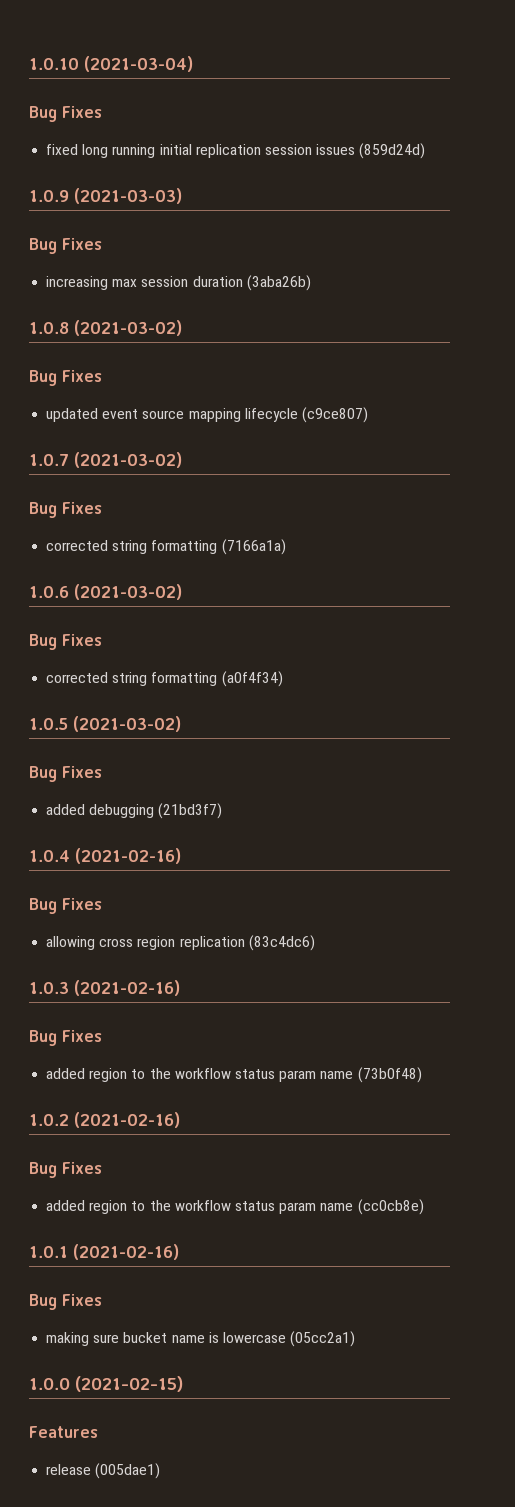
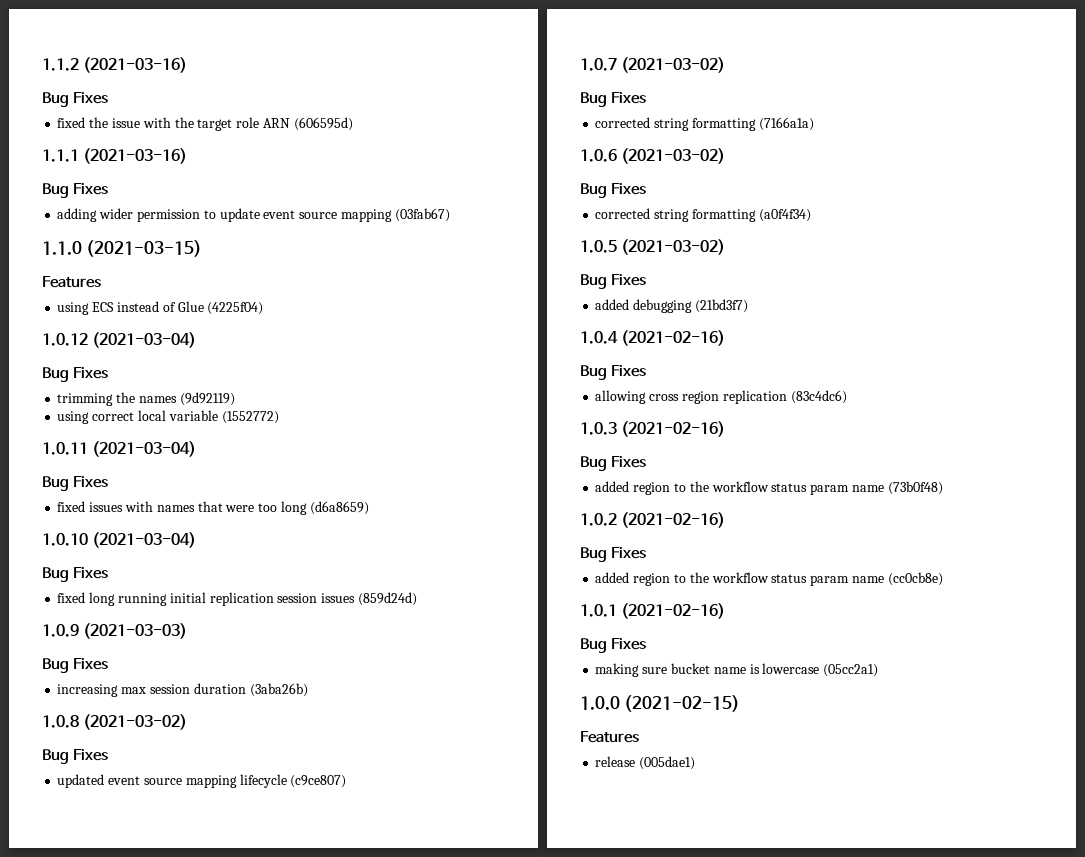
(29, 64) none -> [42,57,188,73] [42,92,108,107] [57,117,353,131] [42,148,188,164] [42,183,108,198] [57,208,450,222] [42,240,203,257] [42,276,101,288] [57,301,264,315] [42,332,197,348] [42,367,108,382] [57,392,235,406] [57,410,279,424] [42,441,197,457] [42,476,108,491] [57,501,369,515] 1.1.2 (2021-03-16) // Bug Fixes // fixed the issue with the target role ARN (606595d) // 1.1.1 (2021-03-16) // Bug Fixes // adding wider permission to update event source mapping (03fab67) // 1.1.0 (2021-03-15) // Features // using ECS instead of Glue (4225f04) // 1.0.12 (2021-03-04) // Bug Fixes // trimming the names (9d92119) // using correct local variable (1552772) // 1.0.11 (2021-03-04) // Bug Fixes // fixed issues with names that were too long (d6a8659) //

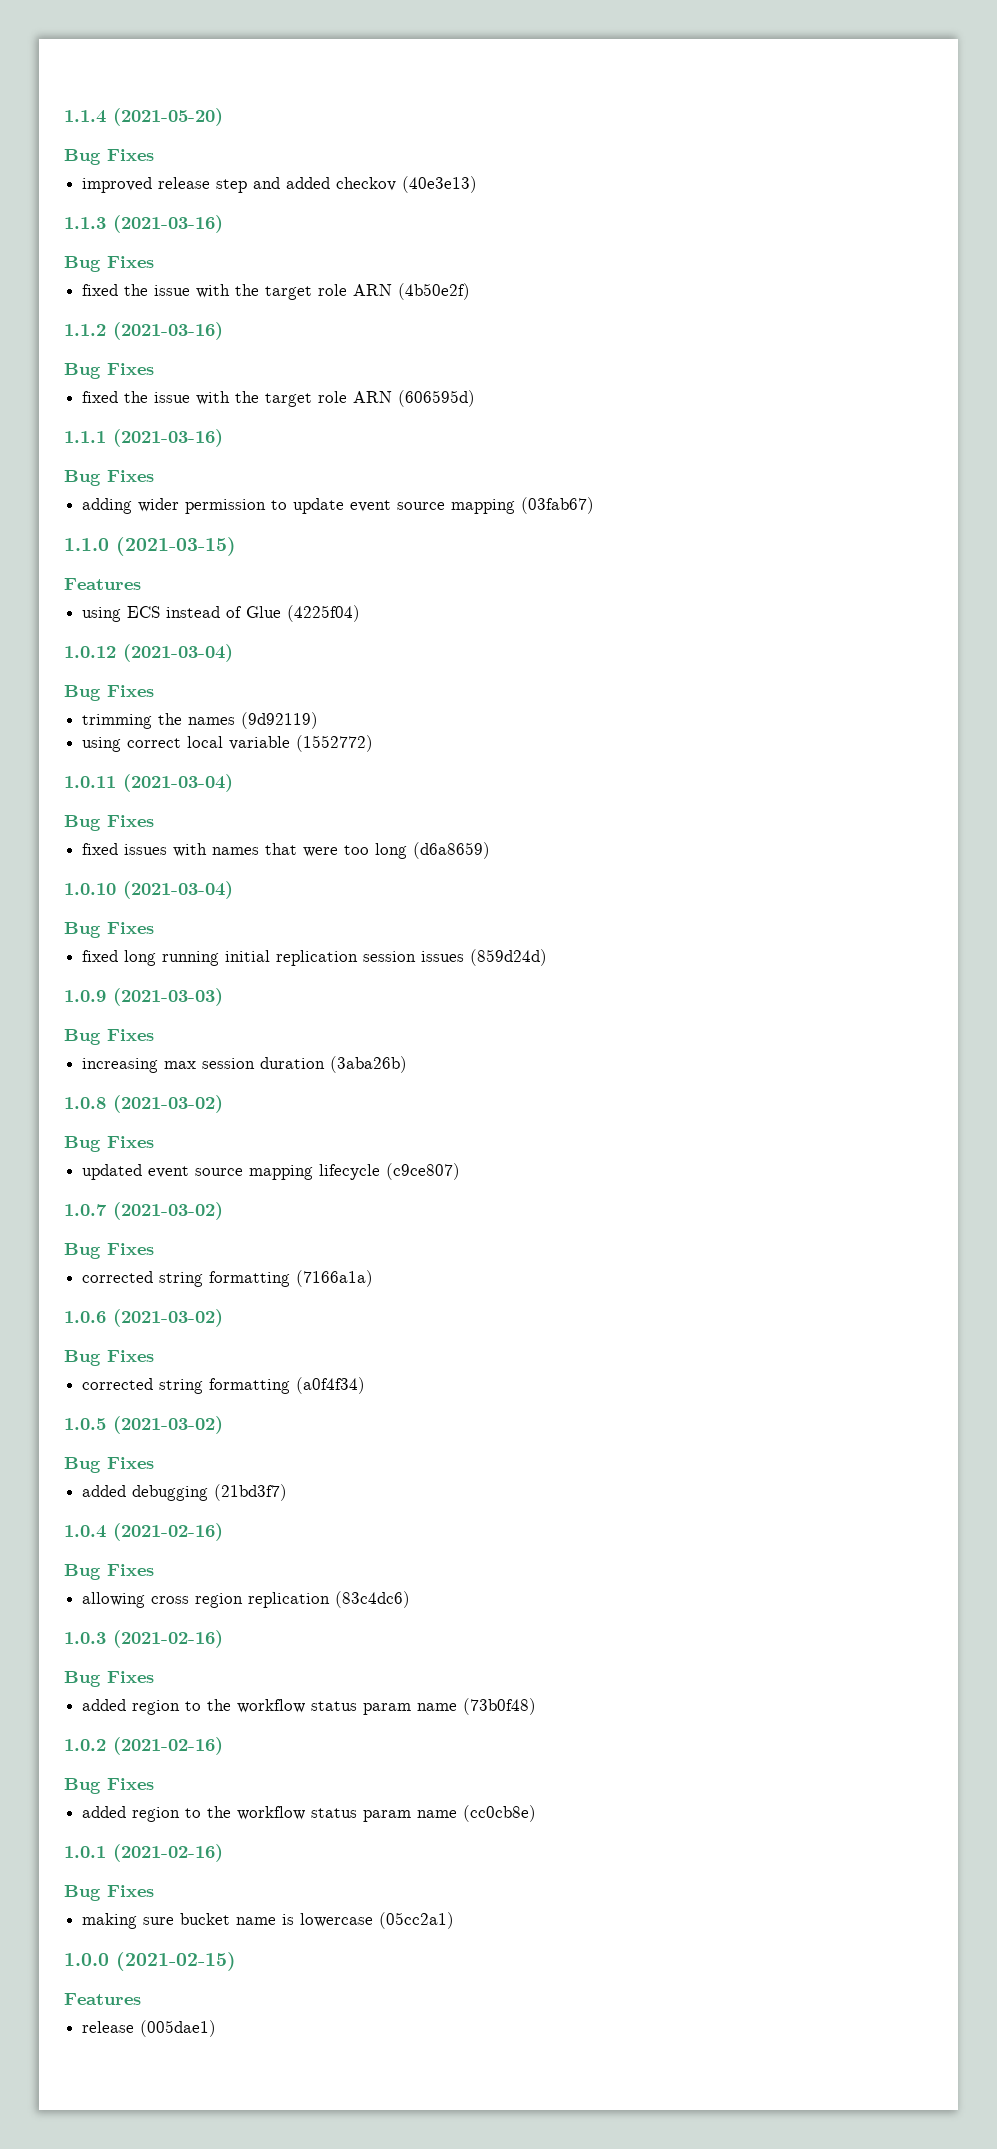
(42, 64) none -> [64,108,223,126] [64,149,154,165] [82,176,478,193] [64,215,223,233] [64,256,154,272] [82,283,471,300] 1.1.4 (2021-05-20) // Bug Fixes // improved release step and added checkov (40e3e13) // 1.1.3 (2021-03-16) // Bug Fixes // fixed the issue with the target role ARN (4b50e2f) //

